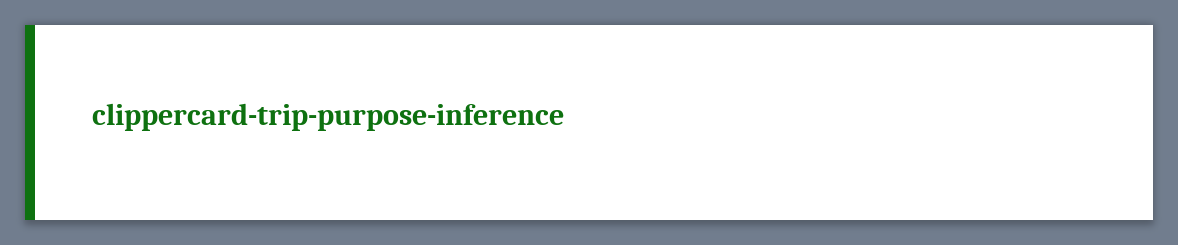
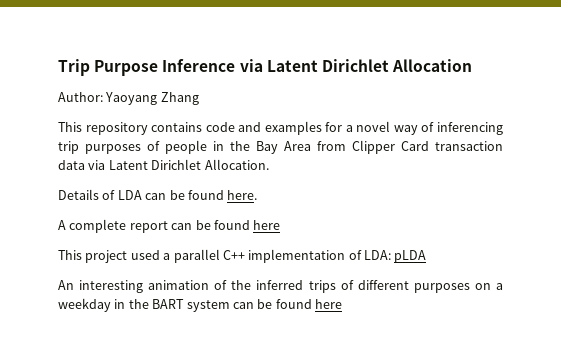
[92,103,564,131] clippercard-trip-purpose-inference -> [58,59,473,76] [58,92,199,105] [58,121,504,135] [58,140,503,154] [58,159,269,170] [58,189,258,200] [58,219,281,233] [58,249,427,263] [58,280,503,293] [58,298,342,312] Trip Purpose Inference via Latent Dirichlet Allocation // Author: Yaoyang Zhang // This repository contains code and examples for a novel way of inferencing trip purposes of people in the Bay Area from Clipper Card transaction data via Latent Dirichlet Allocation. // Details of LDA can be found here. // A complete report can be found here // This project used a parallel C++ implementation of LDA: pLDA // An interesting animation of the inferred trips of different purposes on a weekday in the BART system can be found here

